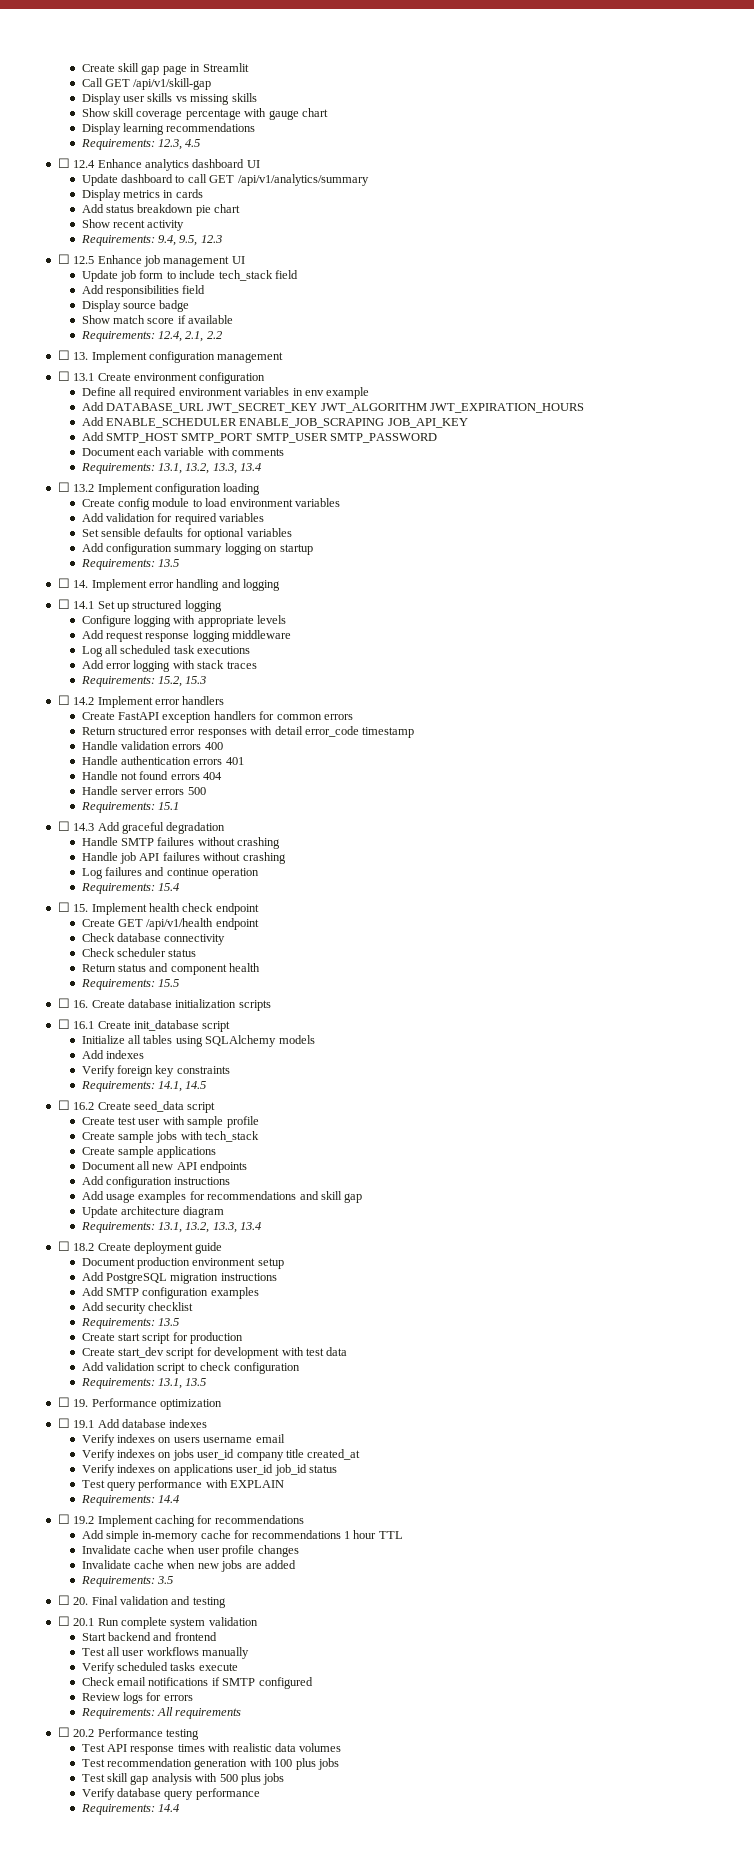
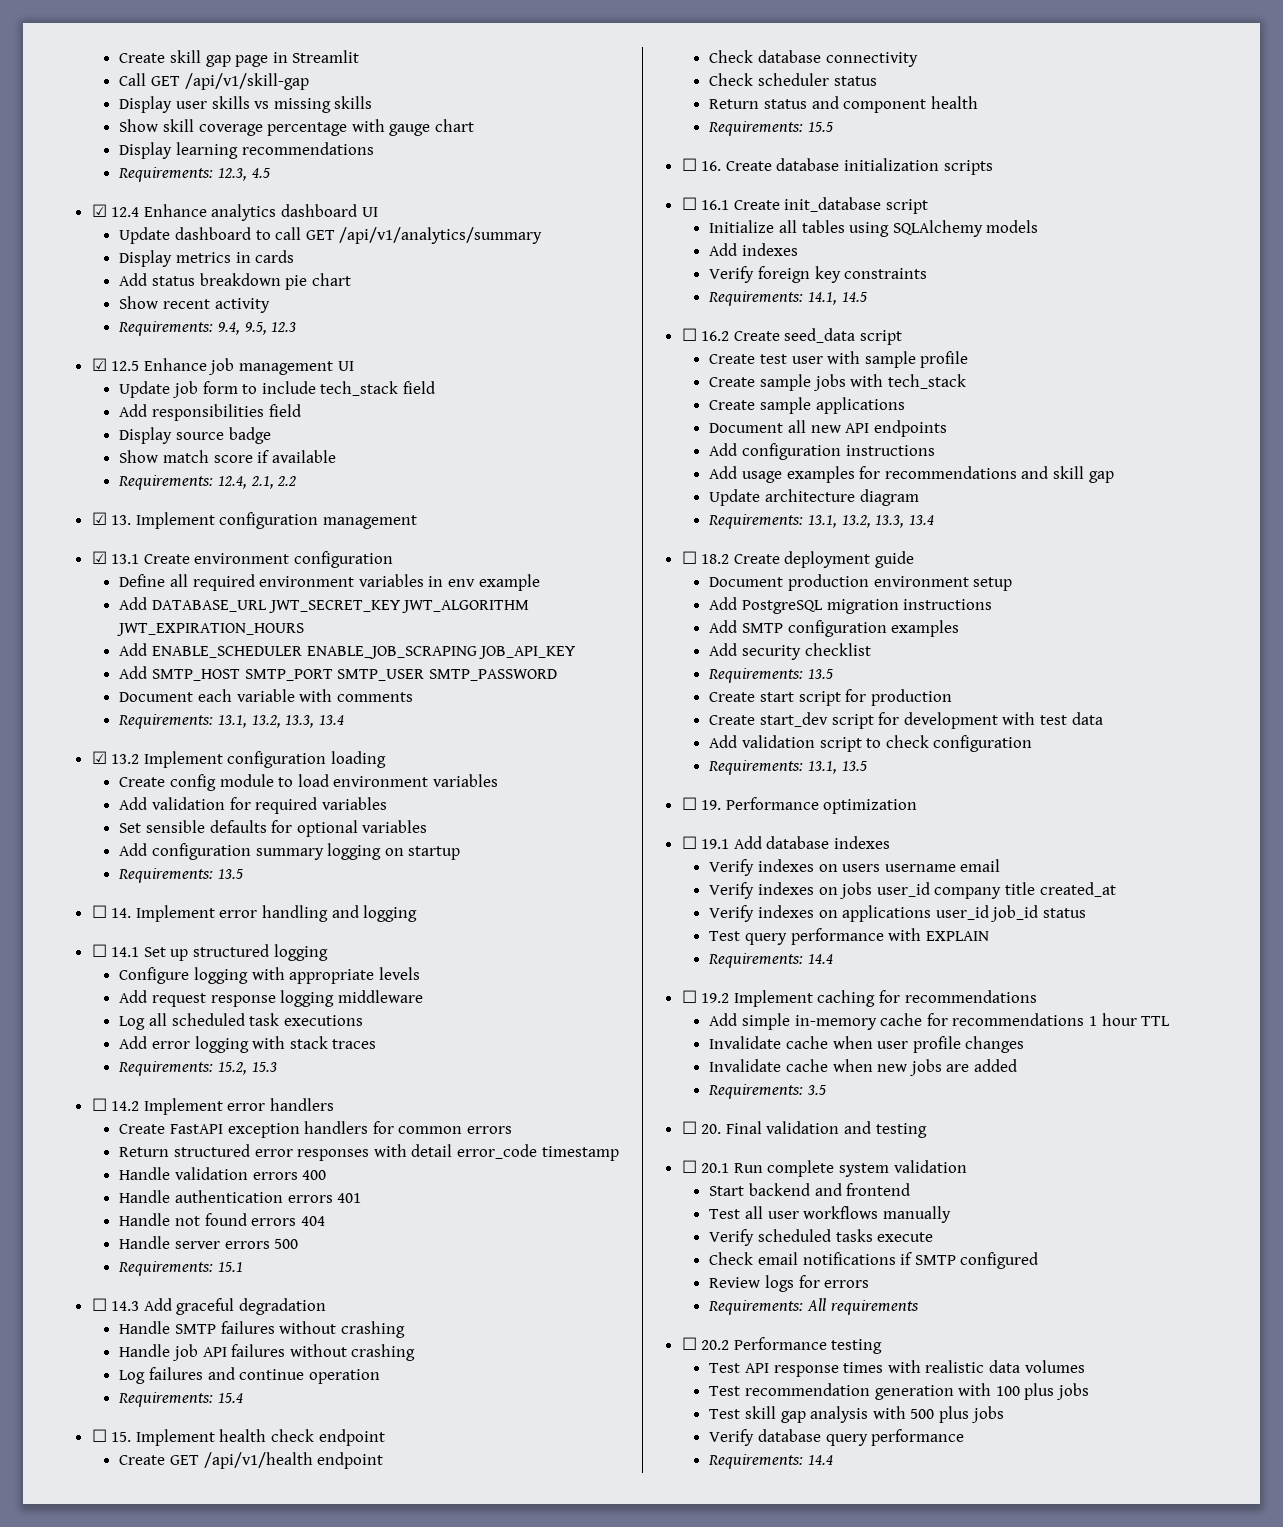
[57,158,70,168] ☐ -> [91,204,107,217] ☑
[57,254,70,264] ☐ -> [91,358,107,371] ☑
[57,350,70,360] ☐ -> [91,512,107,525] ☑
[57,371,70,381] ☐ -> [91,551,107,564] ☑
[57,482,70,492] ☐ -> [91,751,107,764] ☑

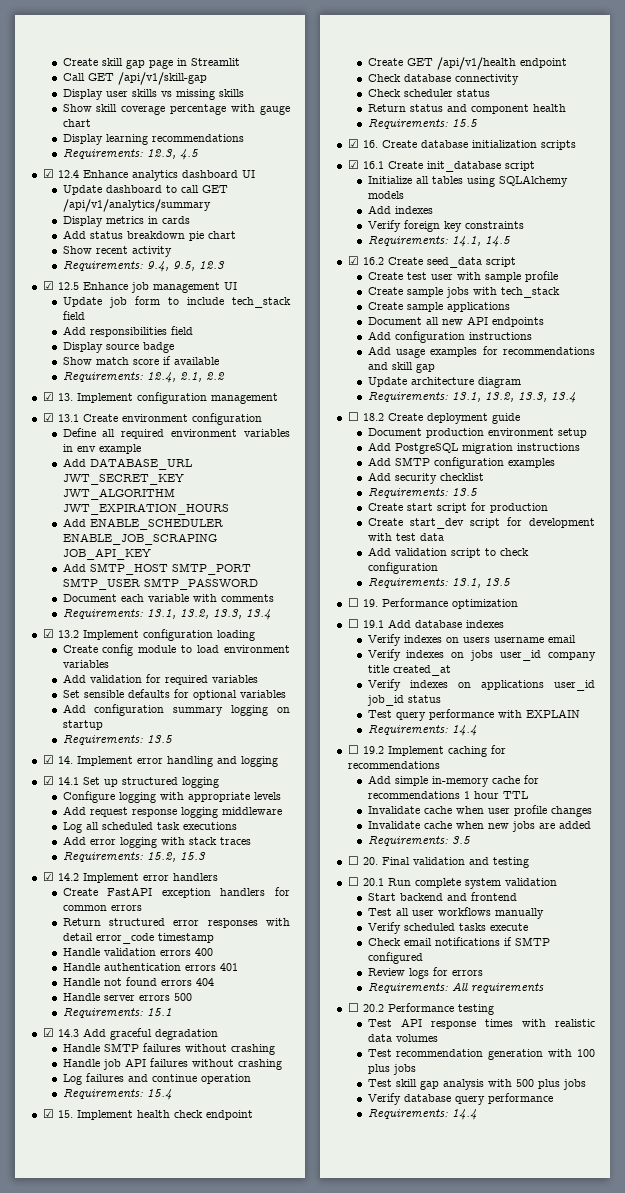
[91,905,107,918] ☐ -> [42,755,54,764] ☑
[91,944,107,957] ☐ -> [42,776,54,785] ☑
[91,1098,107,1111] ☐ -> [42,872,54,881] ☑
[91,1298,107,1311] ☐ -> [42,1028,54,1037] ☑
[91,1429,107,1442] ☐ -> [42,1109,54,1118] ☑
[681,158,697,171] ☐ -> [347,139,359,148] ☑
[681,197,697,210] ☐ -> [347,160,359,169] ☑
[681,328,697,341] ☐ -> [347,256,359,265] ☑

